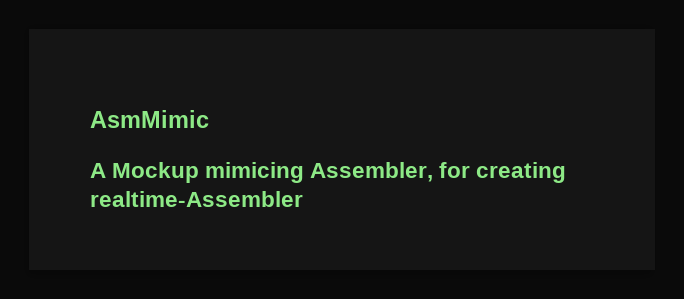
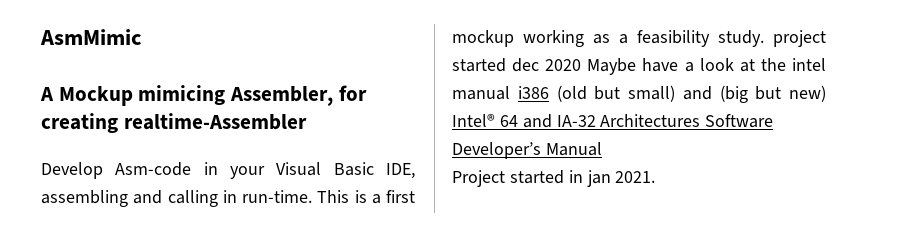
(303, 199) none -> [41,162,415,179] [41,190,415,207] [452,30,826,47] [452,58,826,75] [452,85,826,103] [452,114,774,128] [452,142,602,159] [452,170,656,187] // Develop Asm-code in your Visual Basic IDE, assembling and calling in run-time. This is a first mockup working as a feasibility study. project started dec 2020 Maybe have a look at the intel manual i386 (old but small) and (big but new) Intel® 64 and IA-32 Architectures Software Developer’s Manual // Project started in jan 2021.

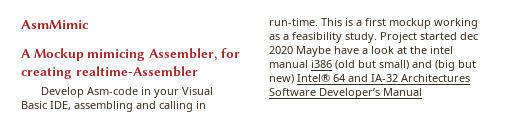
[773,30,826,47] project -> [380,32,417,43] Project
[452,170,656,187] // Project started in jan 2021. -> (422, 92) none

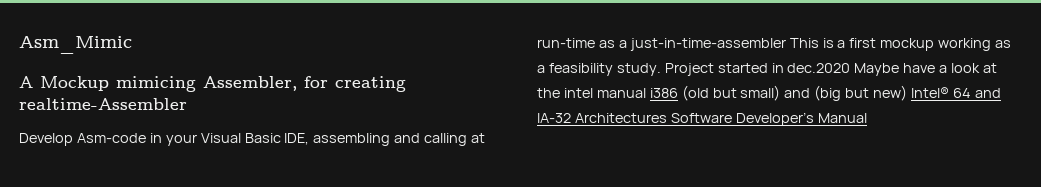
[21,20,89,29] AsmMimic -> [19,36,132,54] Asm_Mimic
[196,101,206,109] [269,18,318,26] in run-time. -> [471,133,486,143] [537,38,786,51] at run-time as a just-in-time-assembler
[460,32,478,40] [269,46,293,54] dec 2020 -> [771,63,851,73] in dec.2020

